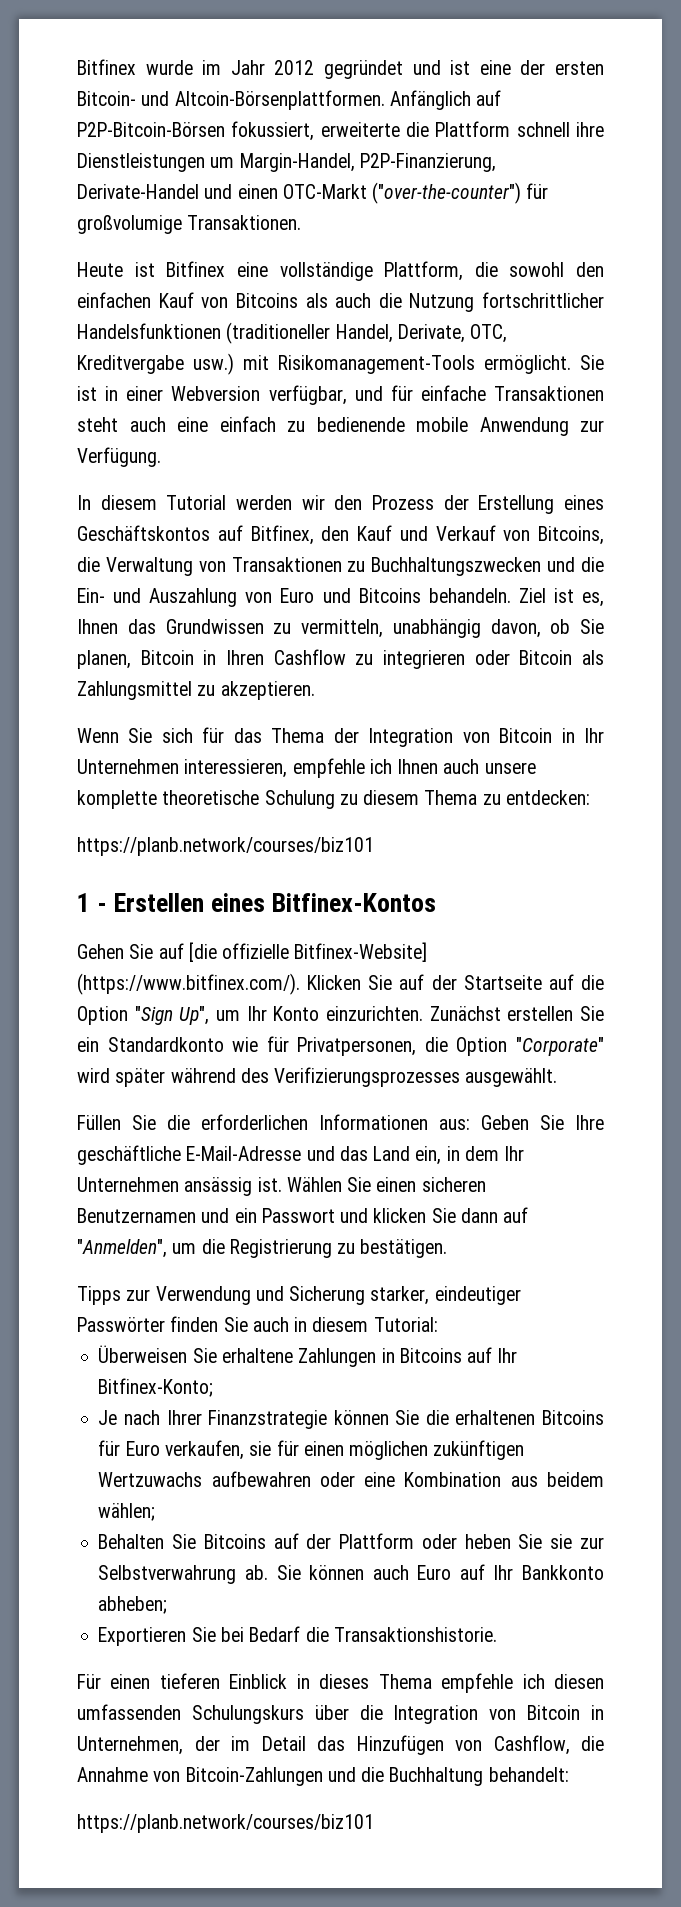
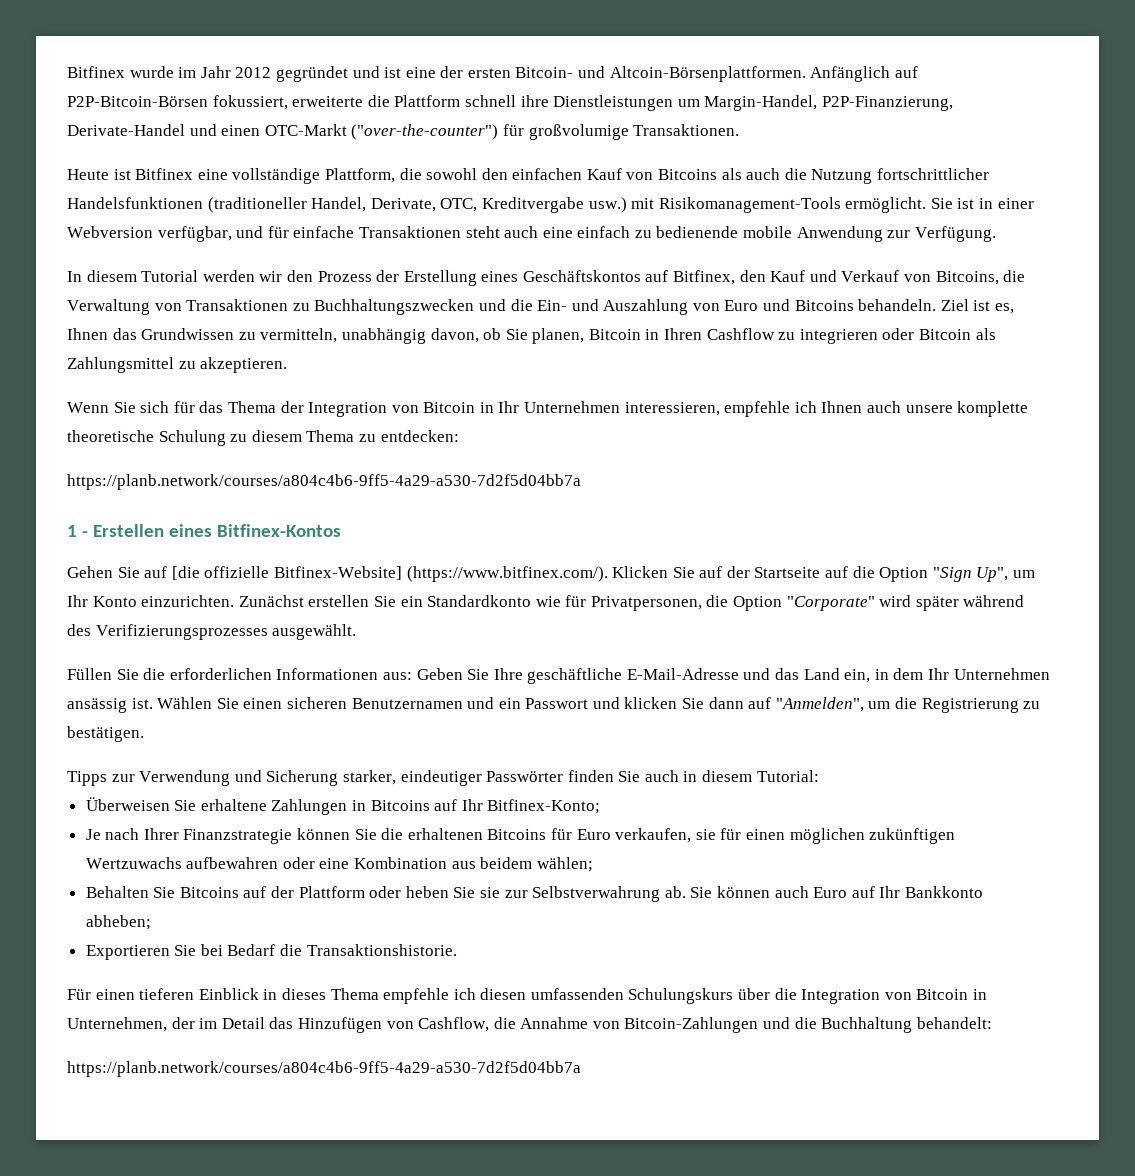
[77,837,374,856] https://planb.network/courses/biz101 -> [67,474,581,490] https://planb.network/courses/a804c4b6-9ff5-4a29-a530-7d2f5d04bb7a
[77,1814,374,1833] https://planb.network/courses/biz101 -> [67,1061,581,1077] https://planb.network/courses/a804c4b6-9ff5-4a29-a530-7d2f5d04bb7a

